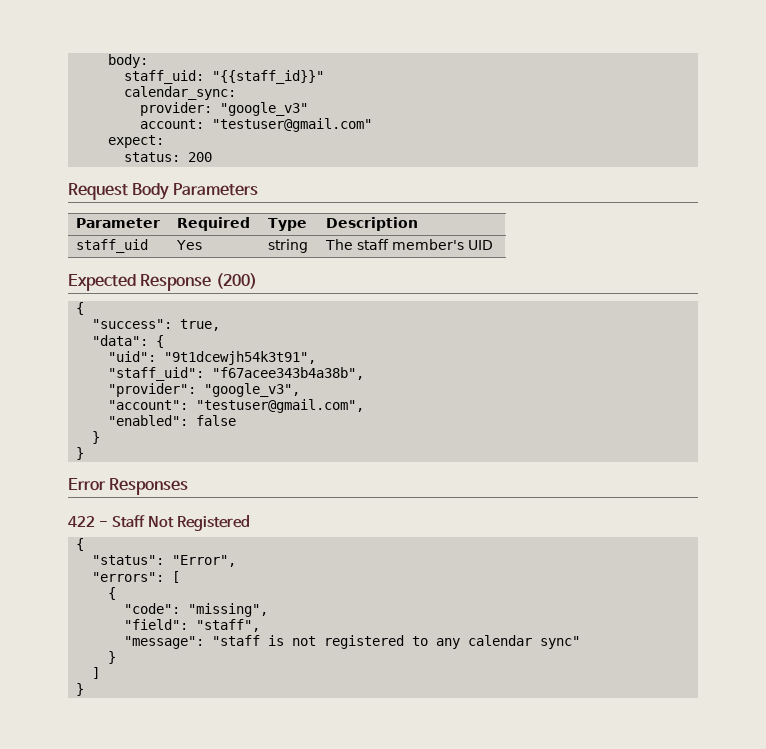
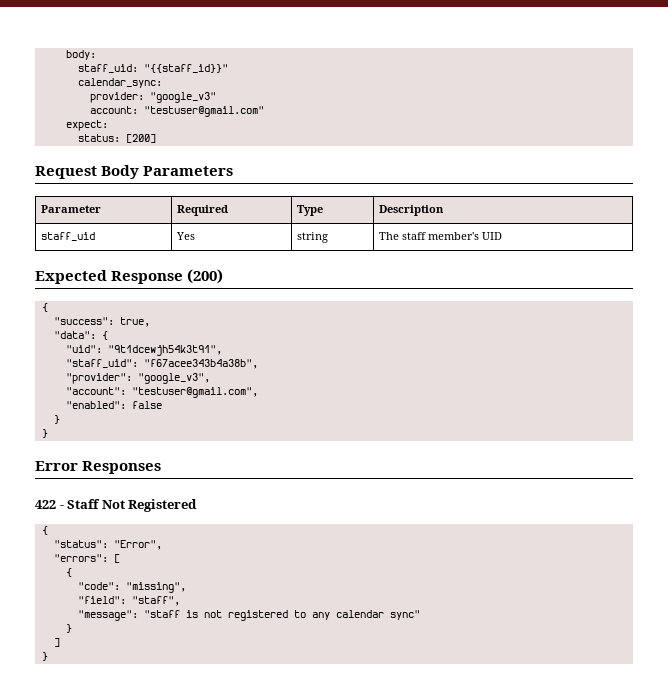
[188,152,213,162] 200 -> [125,134,156,143] [200]

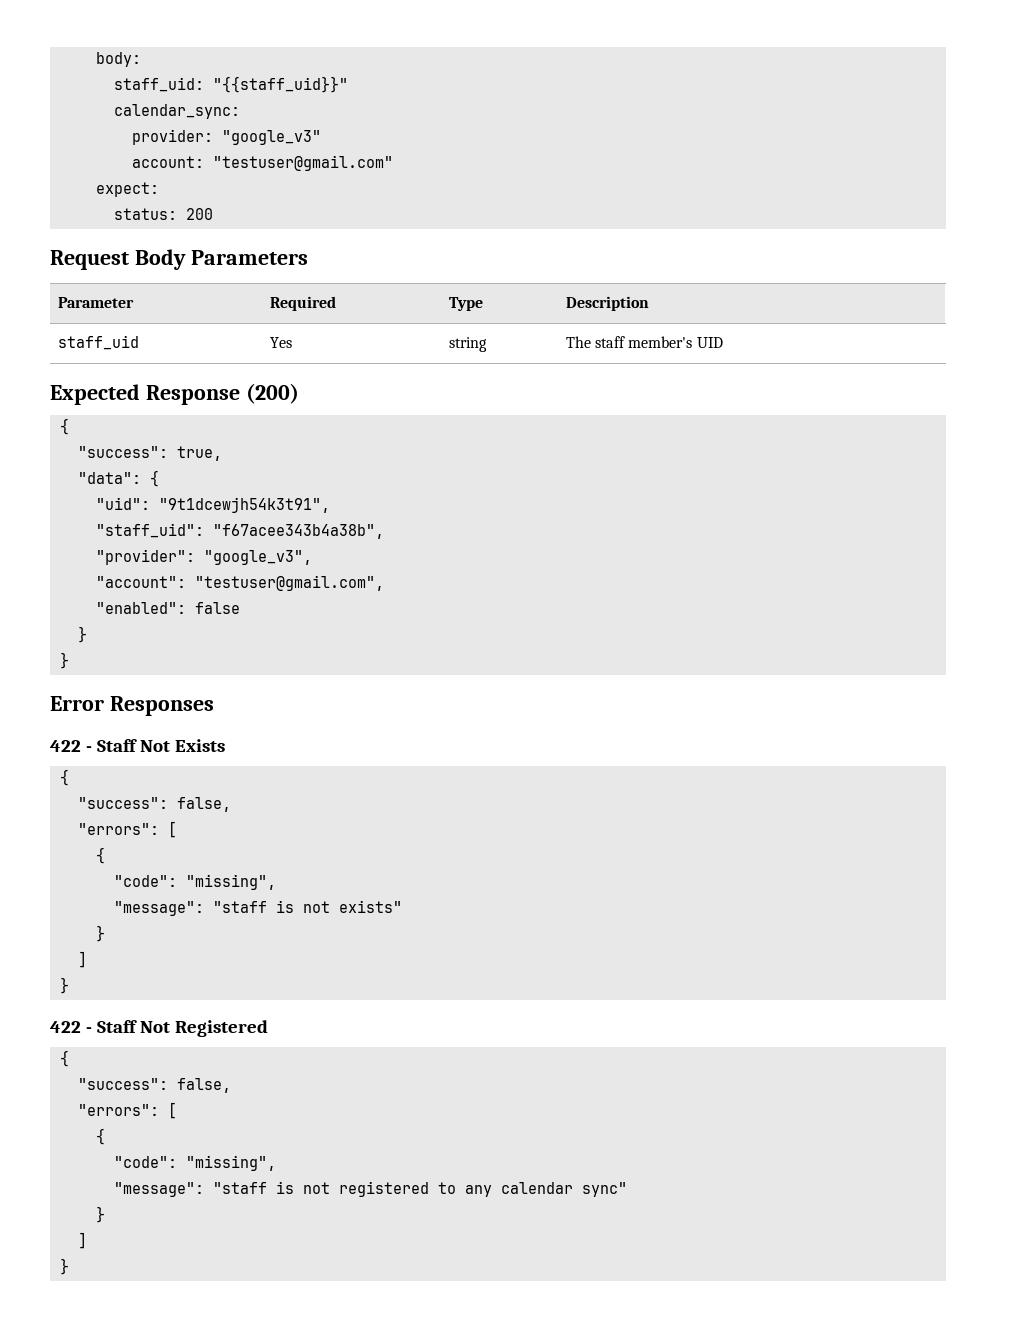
[143,64,228,73] "{{staff_id}}" -> [212,76,348,93] "{{staff_uid}}"
[125,134,156,143] [200] -> [185,208,213,220] 200
[128,499,198,512] [41,526,48,535] [53,540,162,550] [53,554,120,563] [65,568,72,577] [77,582,186,593] [77,596,180,606] Registered // { // "status": "Error", // "errors": [ // { // "code": "missing", // "field": "staff", -> [174,739,225,752] [59,769,69,786] [77,797,231,812] [77,821,177,838] [95,847,105,864] [113,874,276,890] [113,900,402,916] [95,925,105,942] [77,951,87,968] [59,977,69,994] [50,1020,268,1037] [59,1050,69,1067] [77,1078,231,1093] [77,1102,177,1119] [95,1128,105,1145] [113,1155,276,1171] Exists // { // "success": false, // "errors": [ // { // "code": "missing", // "message": "staff is not exists" // } // ] // } // 422 - Staff Not Registered // { // "success": false, // "errors": [ // { // "code": "missing",

